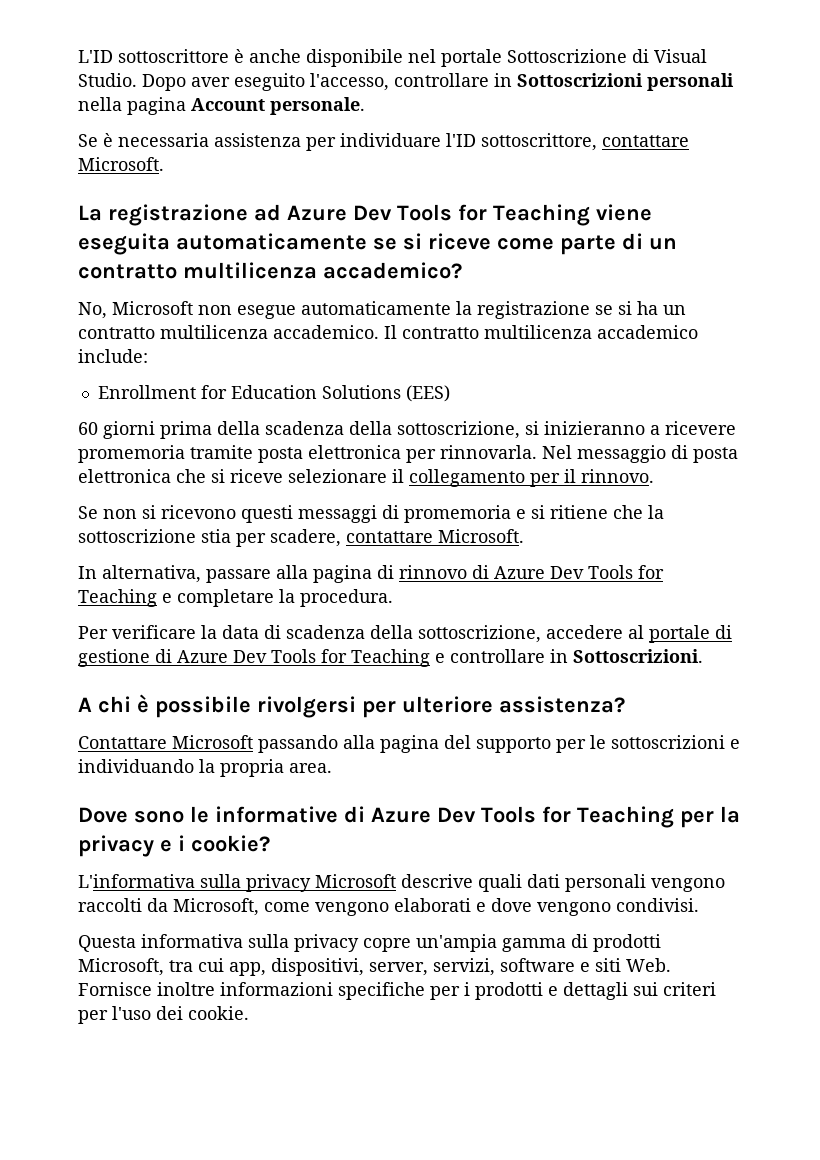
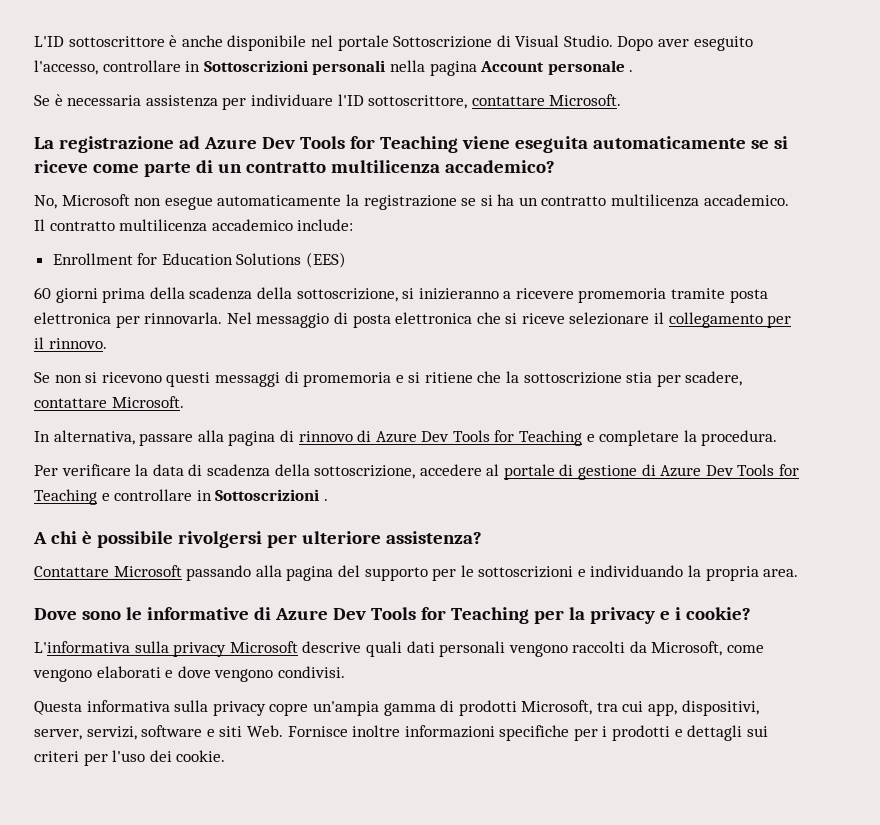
[270,97,365,115] personale. -> [547,60,634,75] personale .
[573,649,703,663] Sottoscrizioni. -> [215,489,328,501] Sottoscrizioni .

